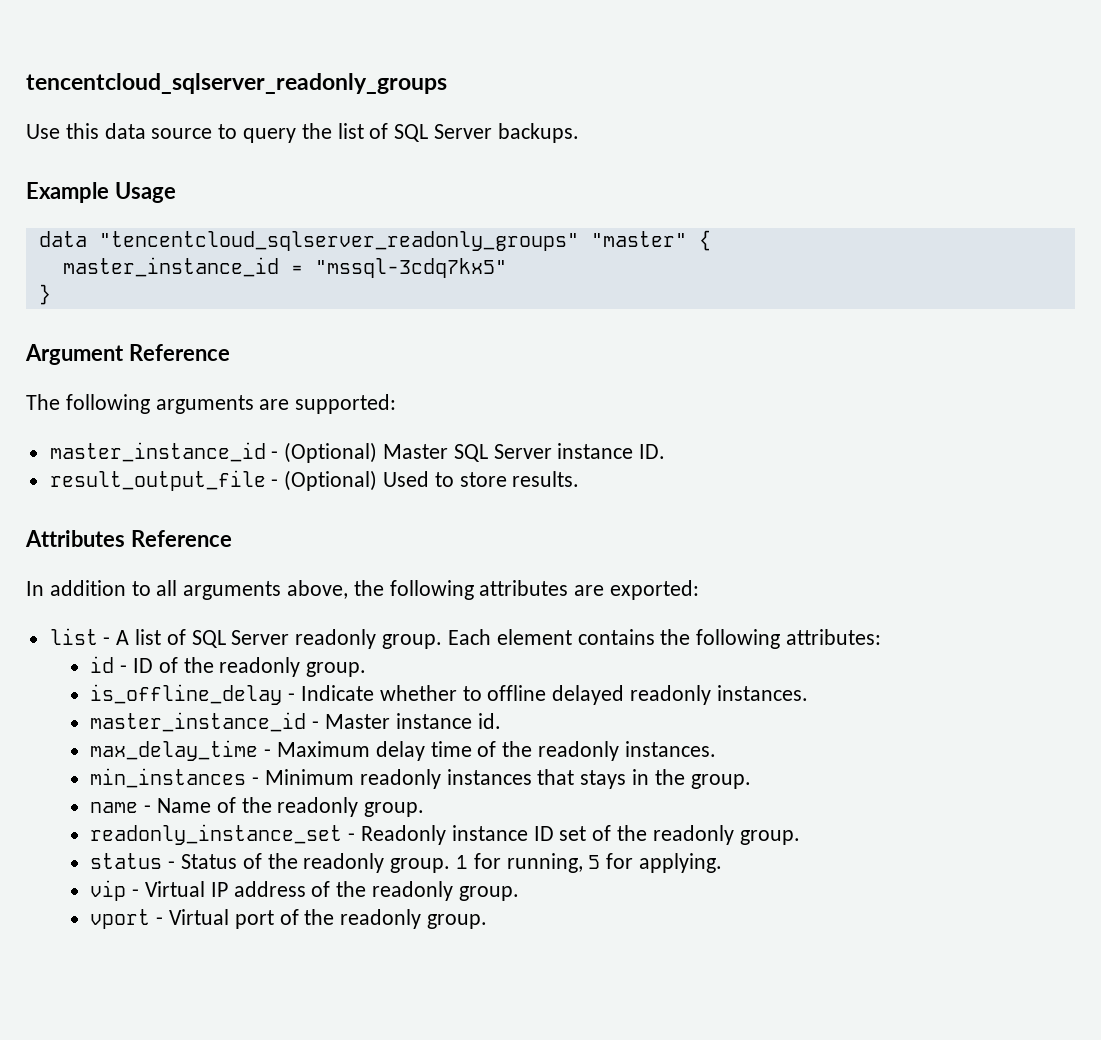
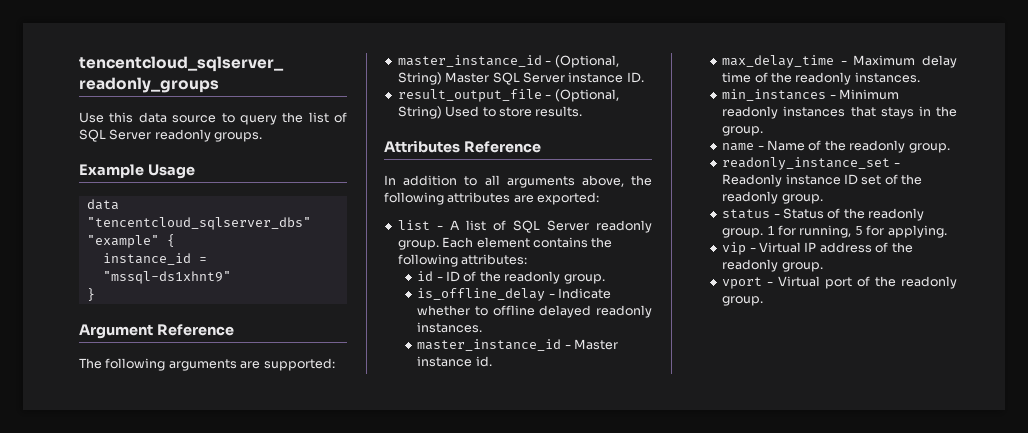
[497,123,579,143] backups. -> [154,129,263,142] readonly groups.
[98,231,687,251] "tencentcloud_sqlserver_readonly_groups" "master" -> [86,217,311,230] [86,235,159,248] "tencentcloud_sqlserver_dbs" "example"
[62,257,507,278] master_instance_id = "mssql-3cdq7kx5" -> [102,253,207,265] [102,271,231,284] instance_id = "mssql-ds1xhnt9"
[284,442,378,463] (Optional) -> [554,55,619,68] [397,72,442,85] (Optional, String)
[284,470,378,491] (Optional) -> [554,89,619,102] [397,106,442,119] (Optional, String)

